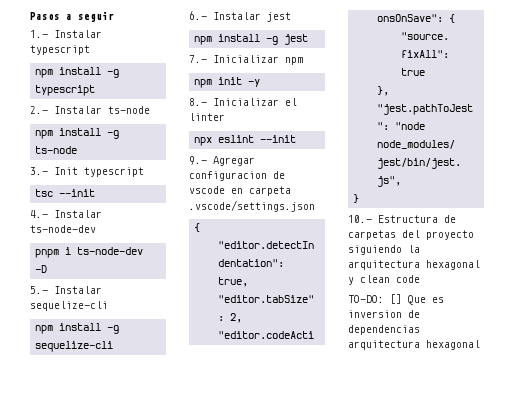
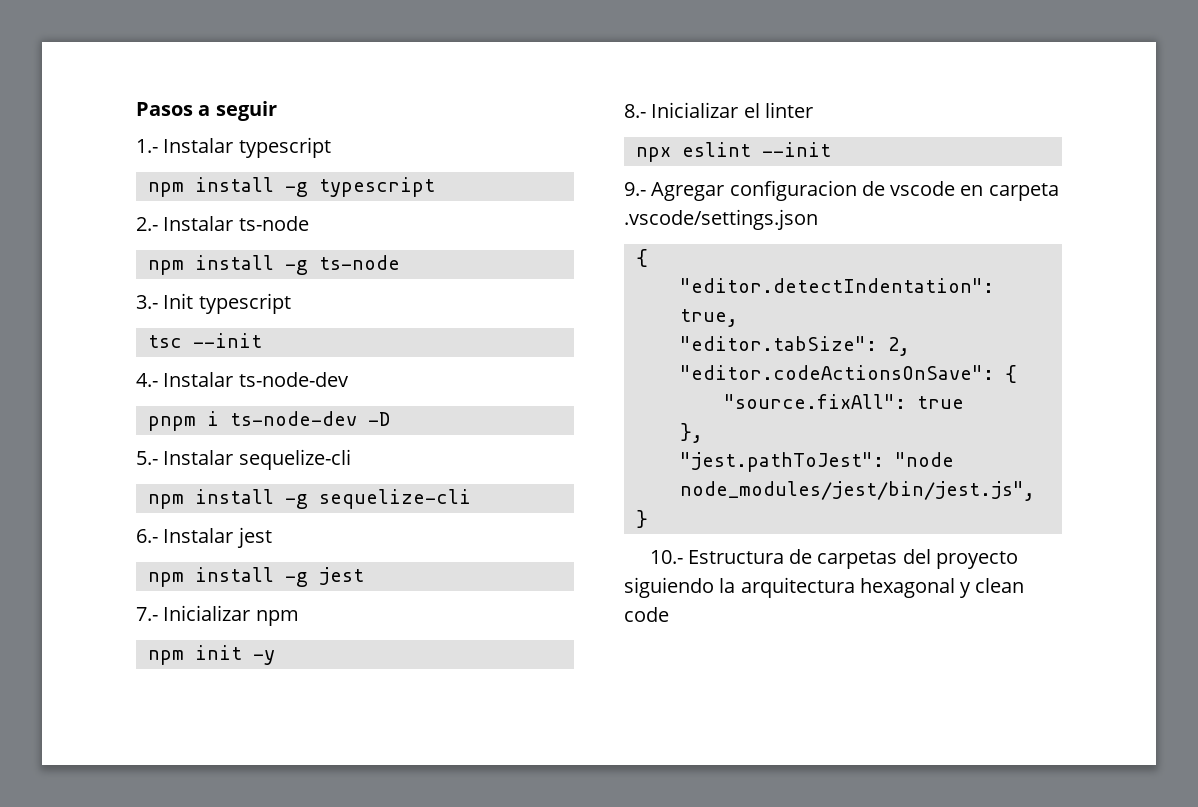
[348,294,444,305] [348,310,420,318] [348,325,420,335] [348,340,480,350] // TO-DO: [] Que es inversion de dependencias arquitectura hexagonal -> (669, 614) none

